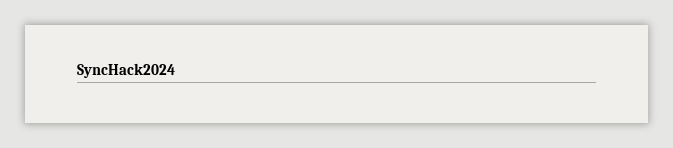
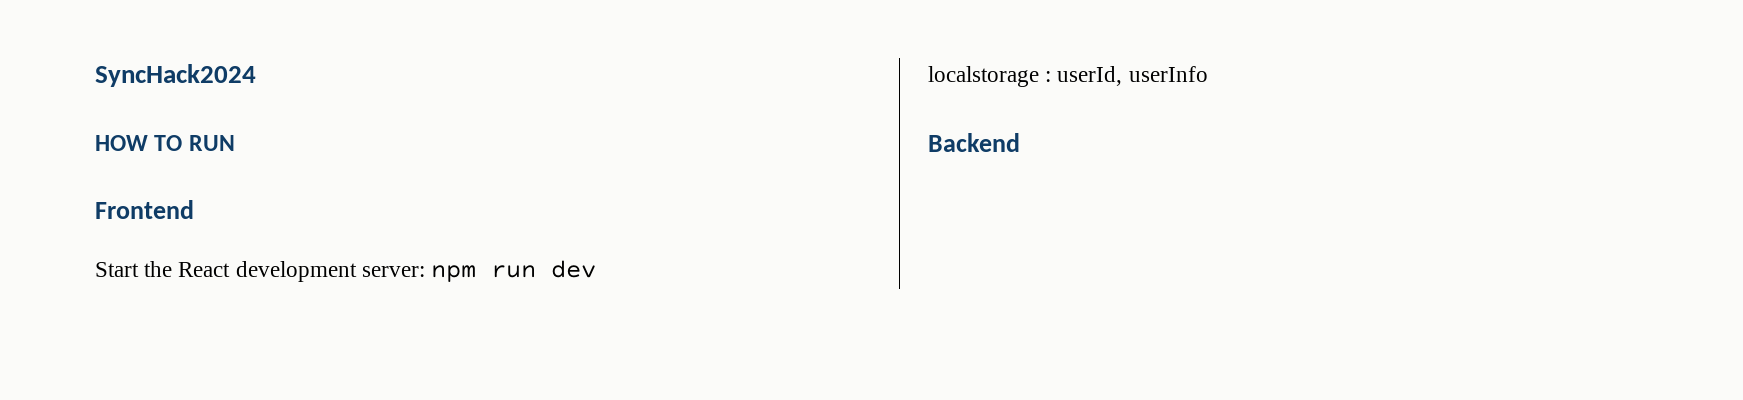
(175, 70) none -> [95,135,235,151] [95,200,194,219] [95,260,597,282] [928,66,1208,87] [928,133,1020,152] // HOW TO RUN // Frontend // Start the React development server: npm run dev // localstorage : userId, userInfo // Backend

